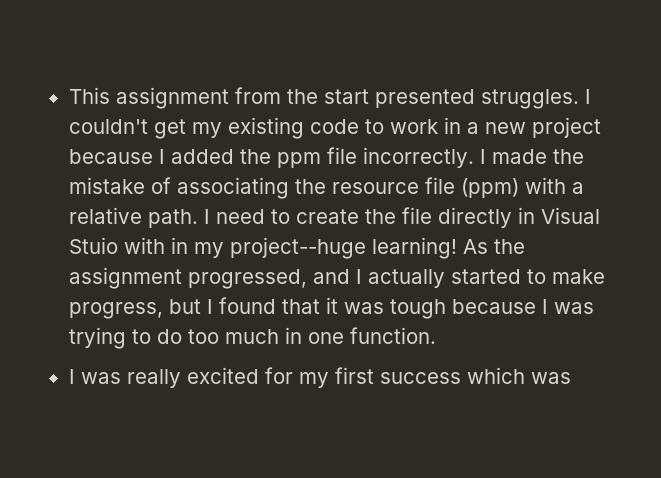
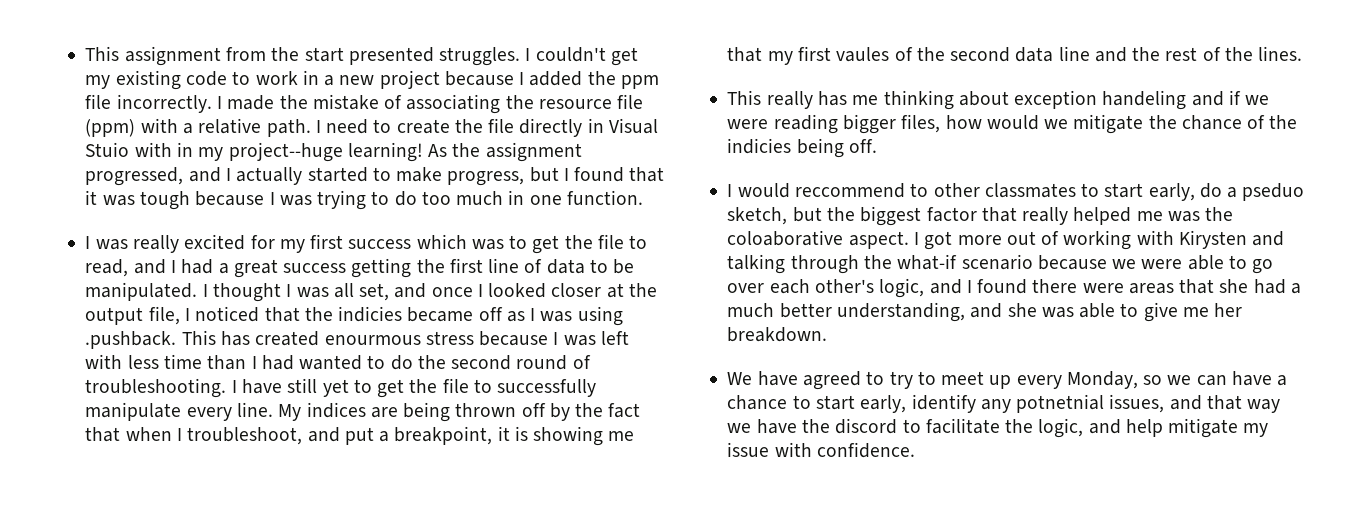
(571, 378) none -> [509,234,648,254] [85,258,635,278] [85,282,657,302] [85,306,623,326] [85,330,629,349] [85,354,591,370] [85,378,597,398] [85,402,641,422] [85,426,635,446] [727,46,1303,65] [727,90,1270,110] [727,114,1298,134] [727,138,877,158] [727,183,1305,201] [727,206,1234,226] [727,230,1285,250] [727,254,1274,274] [727,278,1301,298] [727,302,1243,322] [727,327,828,342] [727,371,1288,390] [727,394,1281,413] [727,418,1269,438] [727,442,915,458] to get the file to read, and I had a great success getting the first line of data to be manipulated. I thought I was all set, and once I looked closer at the output file, I noticed that the indicies became off as I was using .pushback. This has created enourmous stress because I was left with less time than I had wanted to do the second round of troubleshooting. I have still yet to get the file to successfully manipulate every line. My indices are being thrown off by the fact that when I troubleshoot, and put a breakpoint, it is showing me that my first vaules of the second data line and the rest of the lines. // This really has me thinking about exception handeling and if we were reading bigger files, how would we mitigate the chance of the indicies being off. // I would reccommend to other classmates to start early, do a pseduo sketch, but the biggest factor that really helped me was the coloaborative aspect. I got more out of working with Kirysten and talking through the what-if scenario because we were able to go over each other's logic, and I found there were areas that she had a much better understanding, and she was able to give me her breakdown. // We have agreed to try to meet up every Monday, so we can have a chance to start early, identify any potnetnial issues, and that way we have the discord to facilitate the logic, and help mitigate my issue with confidence.

